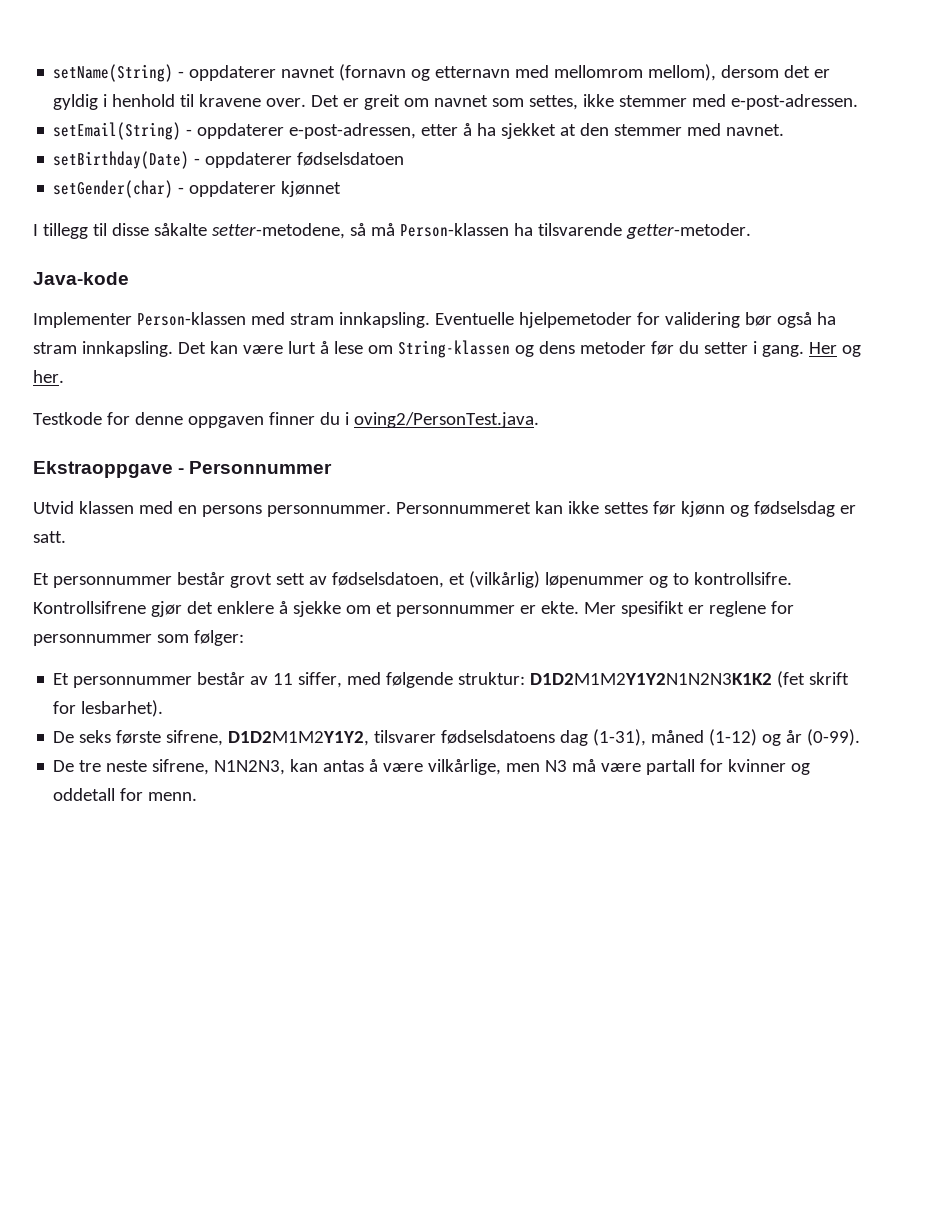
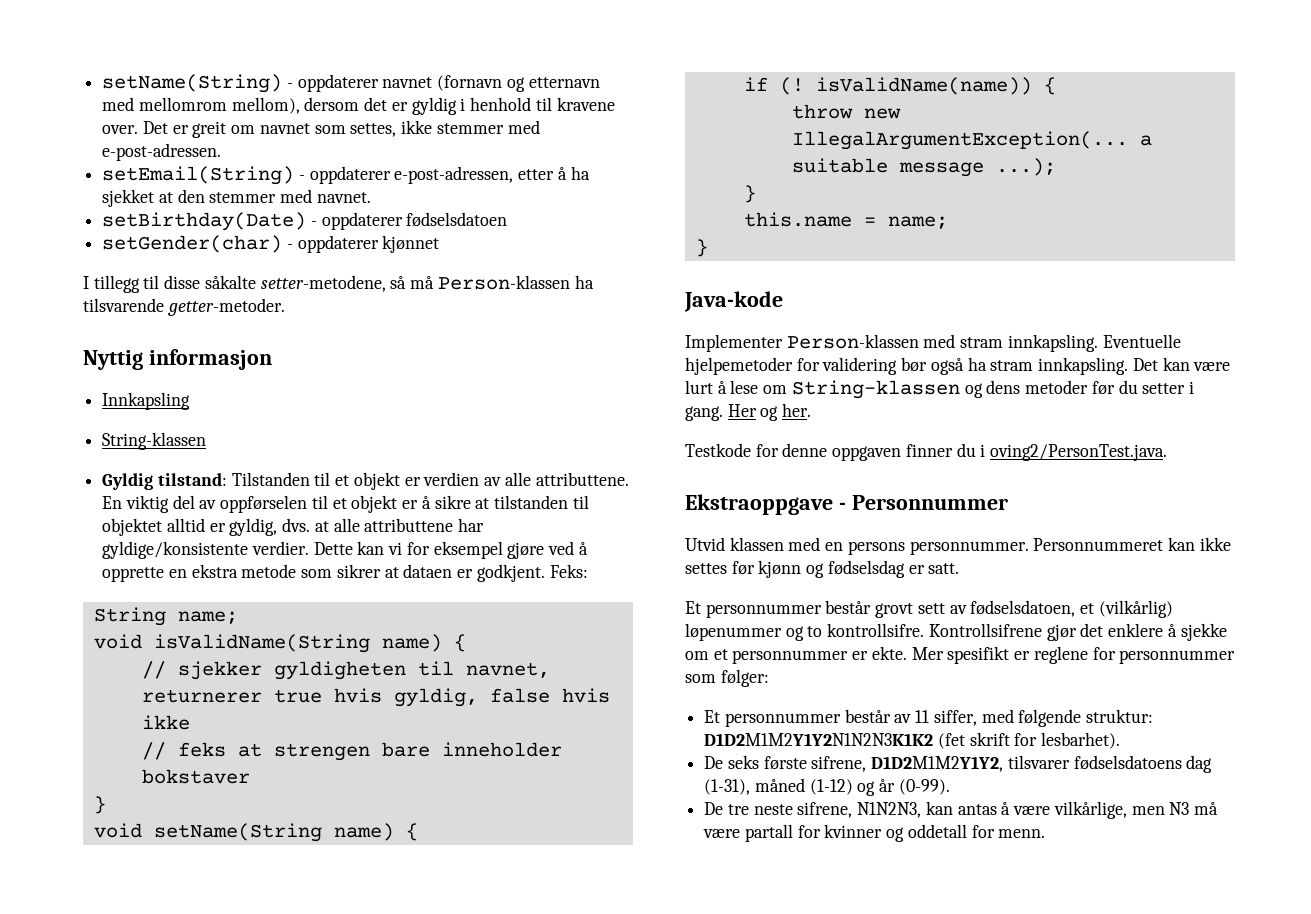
(751, 231) none -> [83,349,272,370] [102,392,191,410] [102,432,207,450] [102,472,629,490] [102,495,589,513] [102,518,485,536] [102,541,588,559] [102,564,588,582] [93,607,238,626] [93,634,466,653] [141,661,550,680] [141,688,610,707] [141,715,190,730] [141,742,562,761] [141,769,250,784] [93,796,106,814] [93,823,418,842] [743,77,1056,95] [791,104,901,119] [791,131,1152,150] [791,158,1056,177] [743,185,756,203] [743,212,948,229] [695,239,708,257] // Nyttig informasjon // Innkapsling // String-klassen // Gyldig tilstand: Tilstanden til et objekt er verdien av alle attributtene. En viktig del av oppførselen til et objekt er å sikre at tilstanden til objektet alltid er gyldig, dvs. at alle attributtene har gyldige/konsistente verdier. Dette kan vi for eksempel gjøre ved å opprette en ekstra metode som sikrer at dataen er godkjent. Feks: // String name; // void isValidName(String name) { // // sjekker gyldigheten til navnet, returnerer true hvis gyldig, false hvis ikke // // feks at strengen bare inneholder bokstaver // } // void setName(String name) { // if (! isValidName(name)) { // throw new IllegalArgumentException(... a suitable message ...); // } // this.name = name; // }

